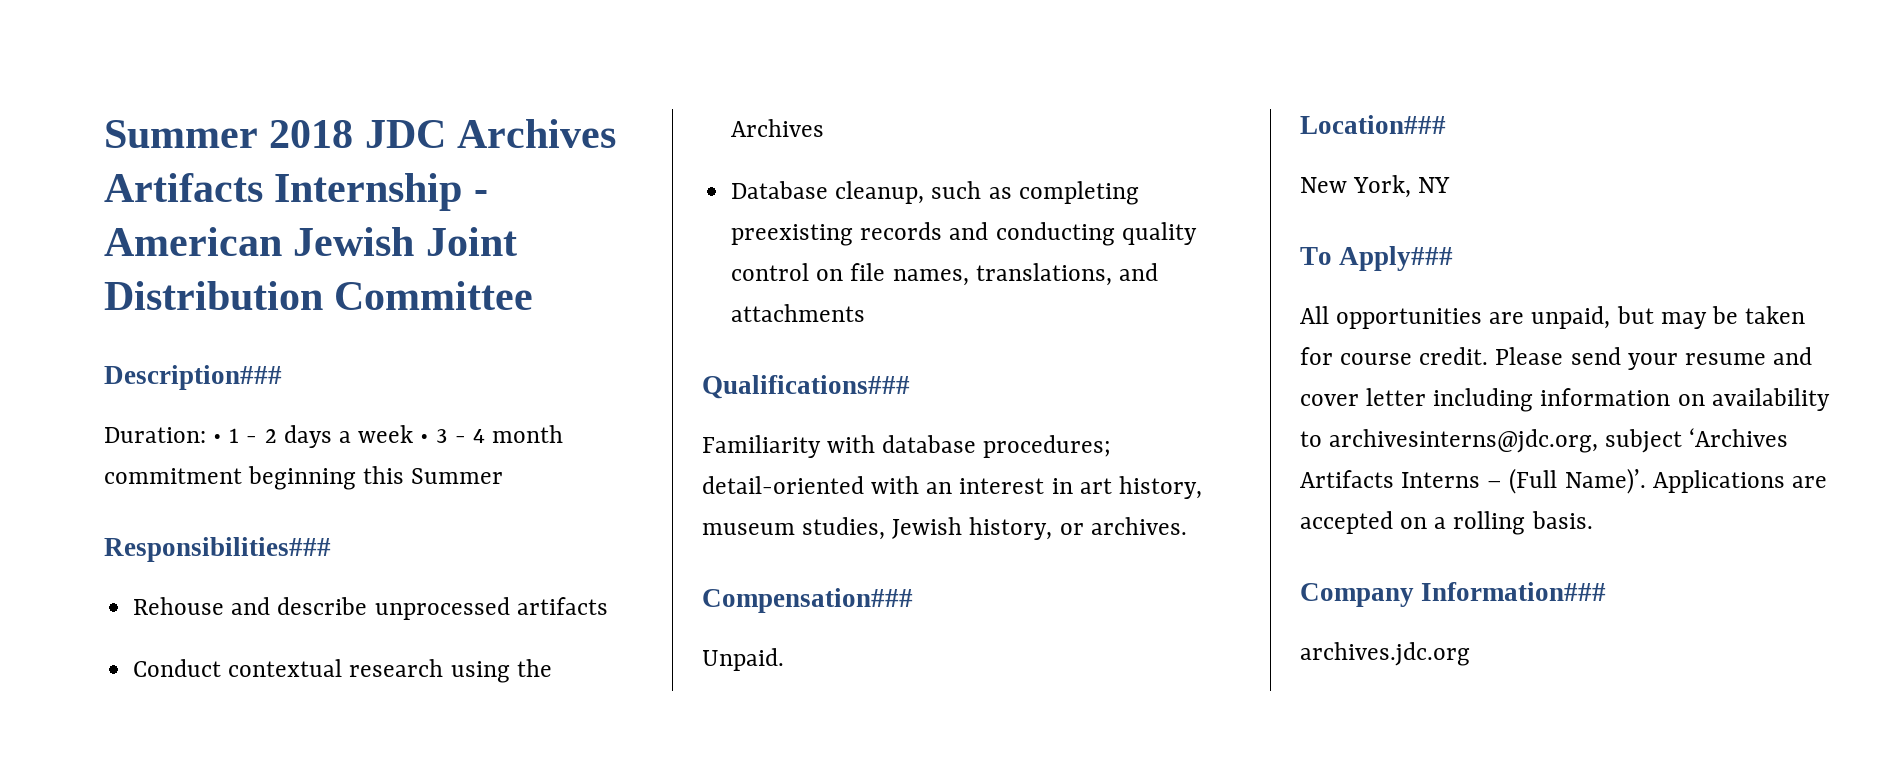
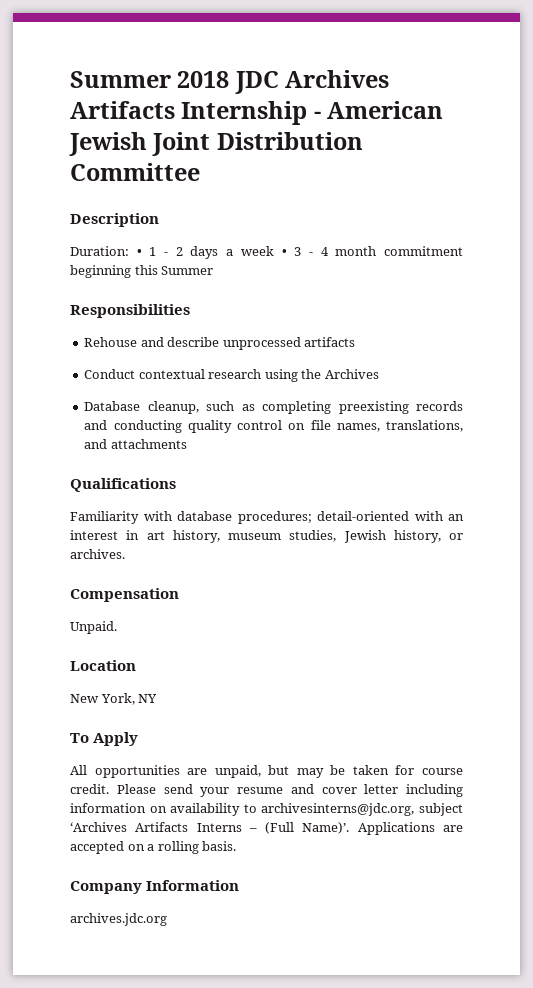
[104,365,282,390] Description### -> [70,213,159,227] Description
[104,537,331,562] Responsibilities### -> [70,304,190,318] Responsibilities
[702,375,910,399] Qualifications### -> [70,478,176,492] Qualifications
[702,588,913,613] Compensation### -> [70,588,179,602] Compensation
[1300,115,1446,134] Location### -> [70,660,136,671] Location
[1339,246,1454,271] Apply### -> [93,732,139,746] Apply
[1421,582,1607,601] Information### -> [146,880,240,891] Information

